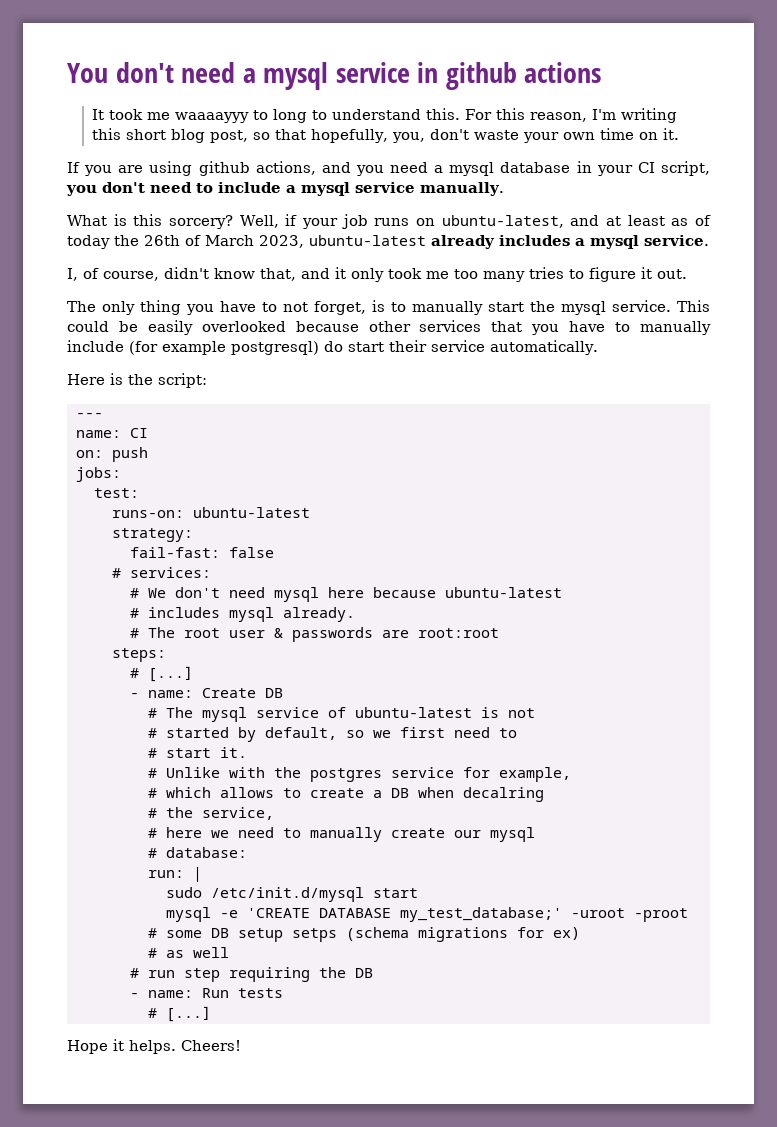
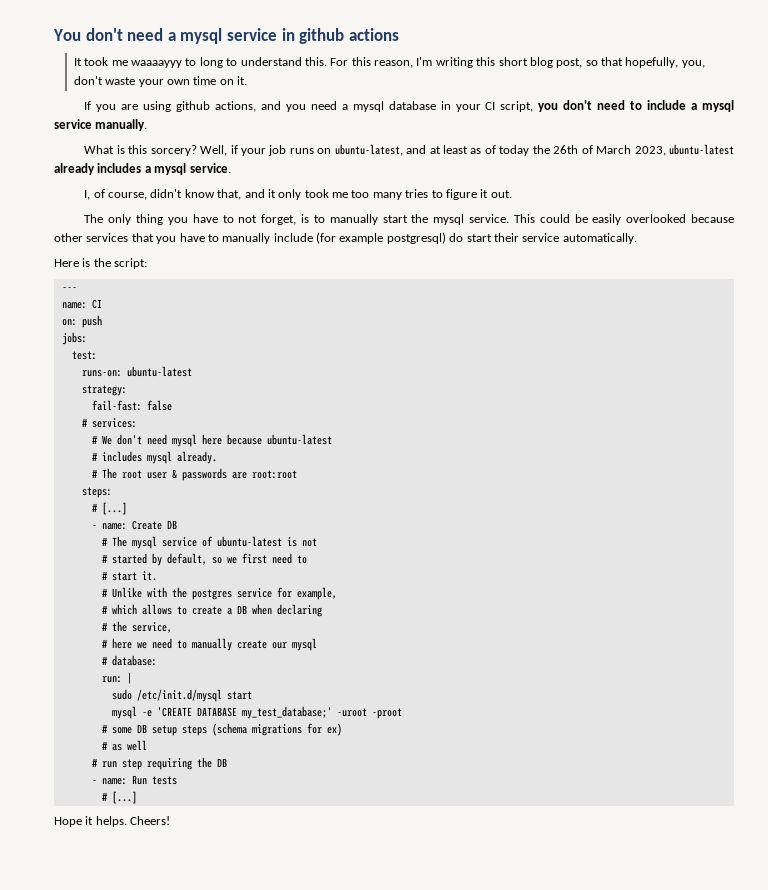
[463,787,544,802] decalring -> [276,604,322,617] declaring
[292,928,337,942] setps -> [181,725,207,736] steps

